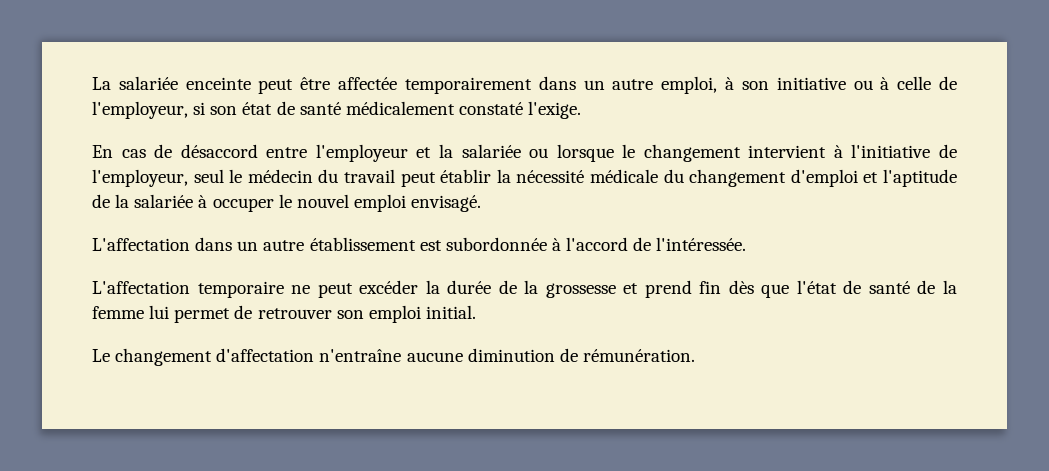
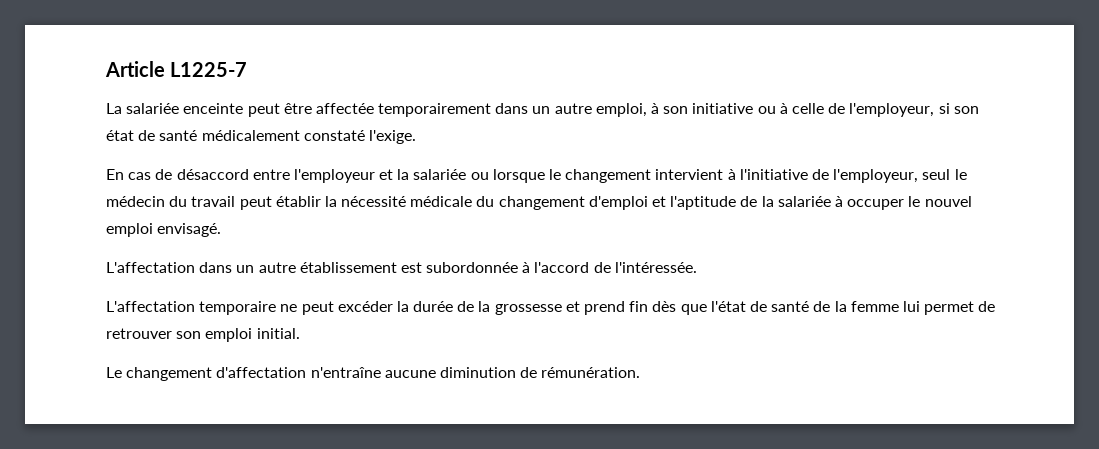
(92, 83) none -> [105,61,248,77] Article L1225-7 //

